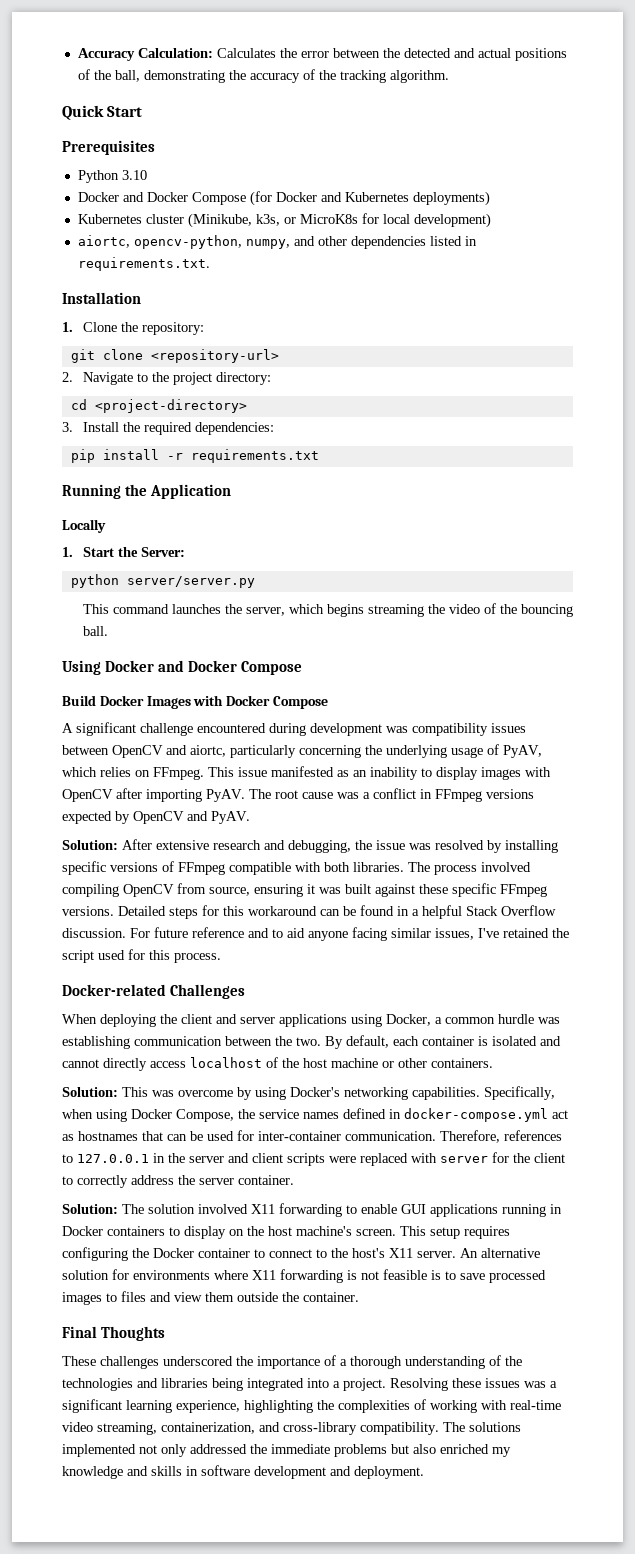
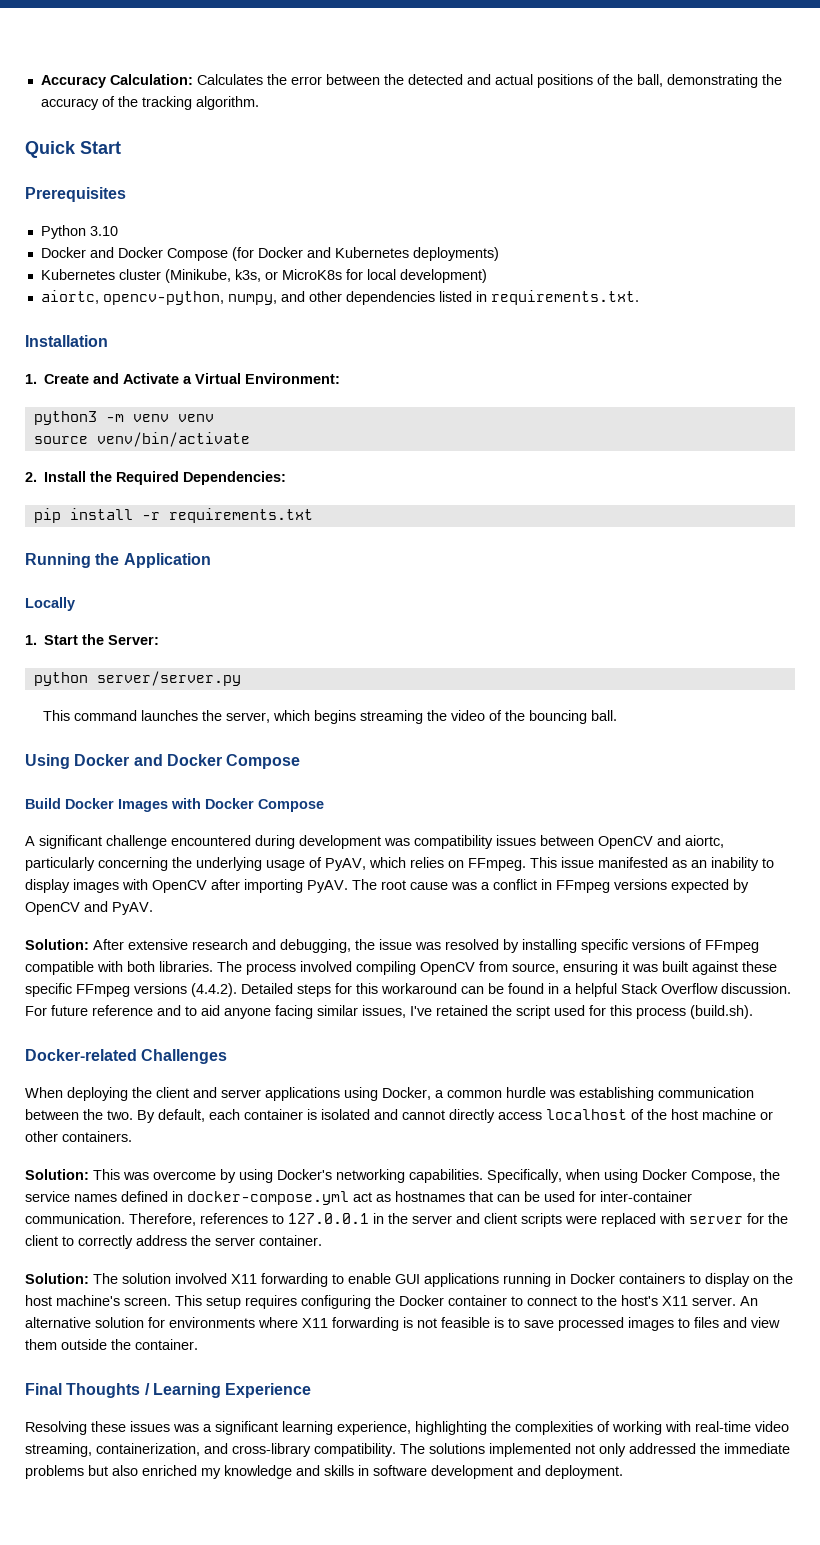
[82,322,204,335] [70,349,279,363] [62,372,271,385] [70,399,247,413] [62,422,274,435] Clone the repository: // git clone <repository-url> // 2. Navigate to the project directory: // cd <project-directory> // 3. Install the required dependencies: -> [44,373,341,384] [33,411,214,425] [33,432,250,447] [25,471,287,485] Create and Activate a Virtual Environment: // python3 -m venv venv // source venv/bin/activate // 2. Install the Required Dependencies:
[62,906,114,916] versions. -> [134,983,237,997] versions (4.4.2).
[174,953,221,963] process. -> [636,1005,753,1019] process (build.sh).
[62,1355,522,1369] [62,1378,386,1391] // These challenges underscored the importance of a thorough understanding of the technologies and libraries being integrated into a project. -> [144,1383,312,1398] / Learning Experience //

